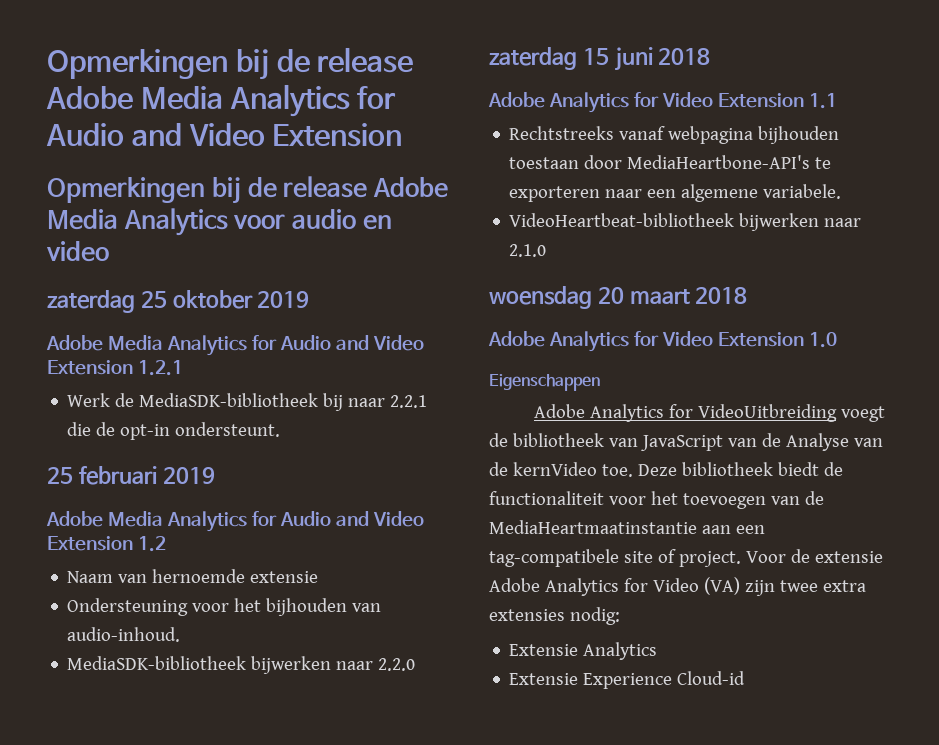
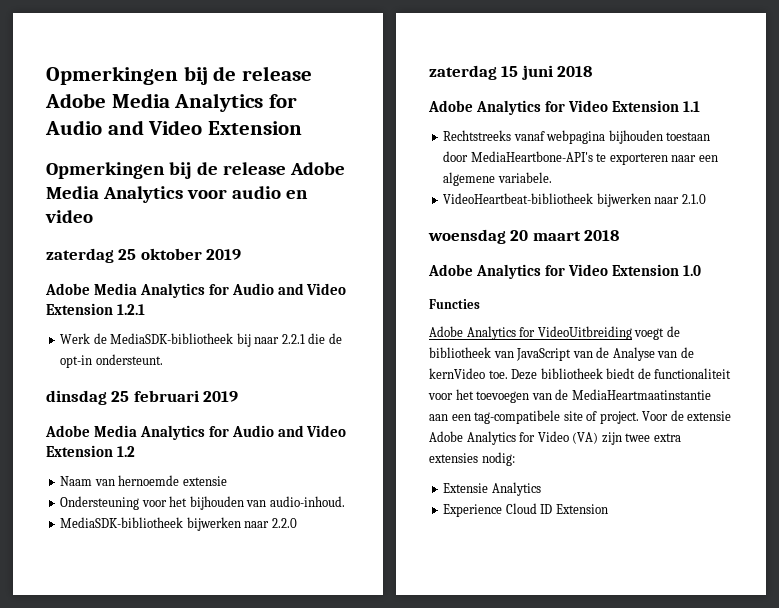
(281, 429) none -> [46,390,107,405] dinsdag
[489,374,600,391] Eigenschappen -> [429,299,480,309] Functies
[509,671,746,689] Extensie Experience Cloud-id -> [443,503,608,517] Experience Cloud ID Extension

